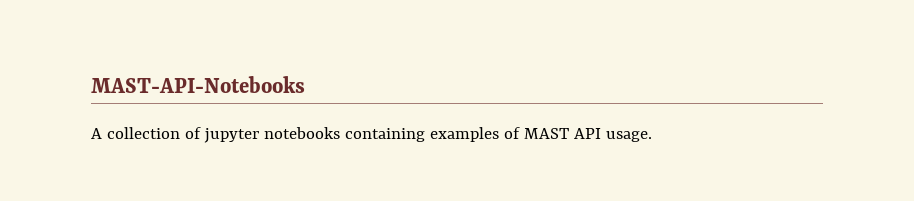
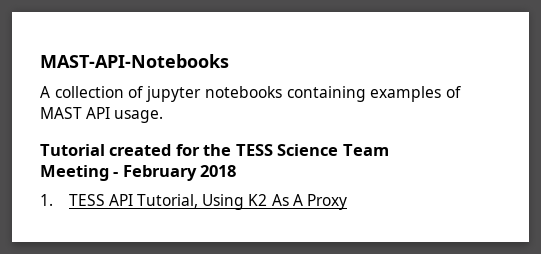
(652, 136) none -> [40,144,389,156] [40,165,237,181] [40,194,347,210] // Tutorial created for the TESS Science Team Meeting - February 2018 // 1. TESS API Tutorial, Using K2 As A Proxy

